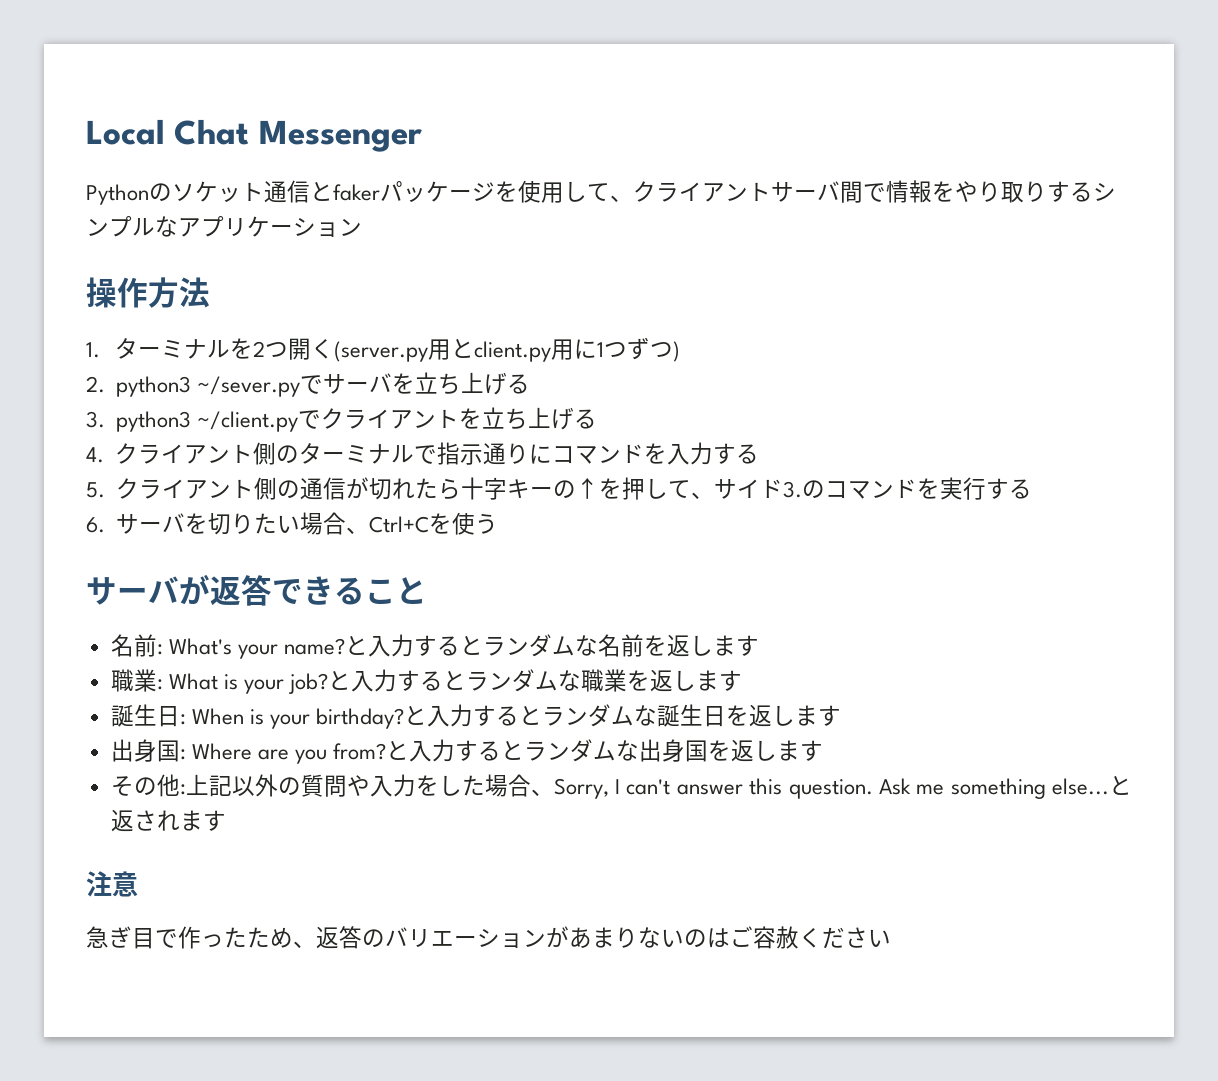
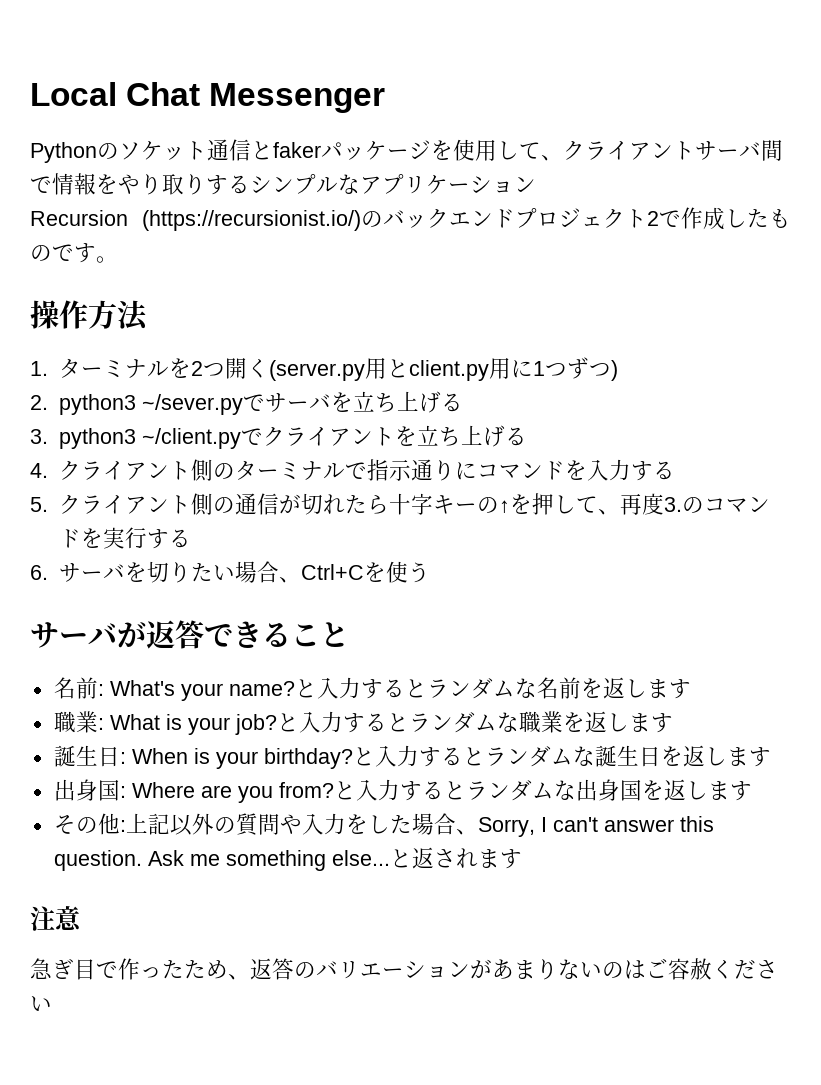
(362, 227) none -> [30,207,791,231] [30,243,118,263] // Recursion (https://recursionist.io/)のバックエンドプロジェクト2で作成したものです。
[714,478,784,499] サイド -> [619,493,664,515] 再度

